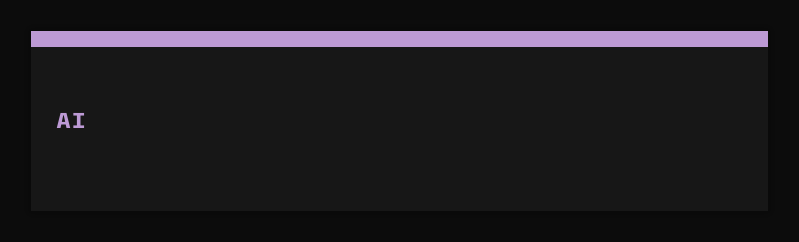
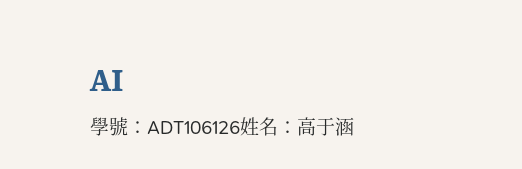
(86, 120) none -> [90,117,354,136] // 學號：ADT106126姓名：高于涵

